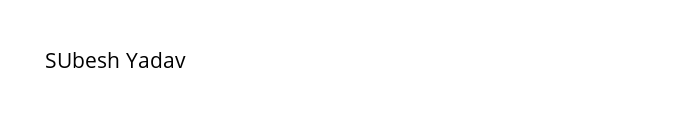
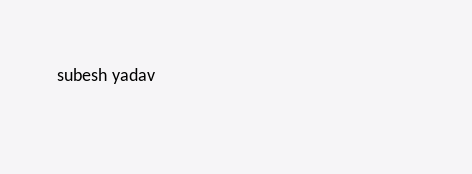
[45,52,186,68] SUbesh Yadav -> [57,68,155,84] subesh yadav

